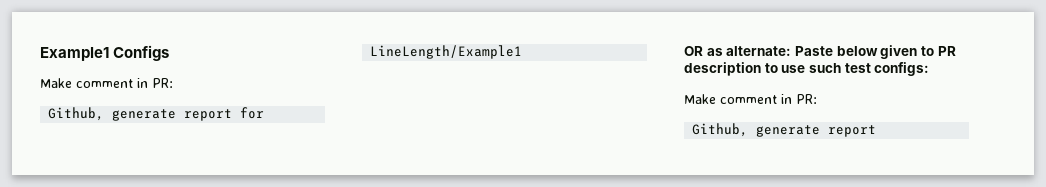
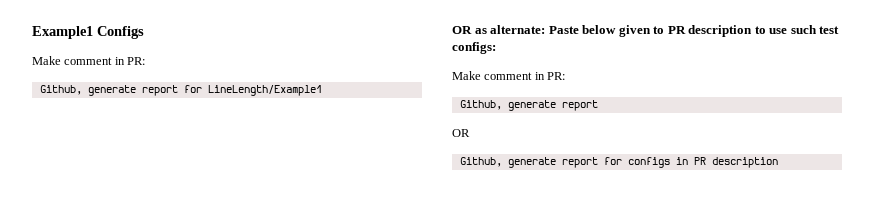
(877, 131) none -> [452,129,470,137] [459,157,778,168] // OR // Github, generate report for configs in PR description

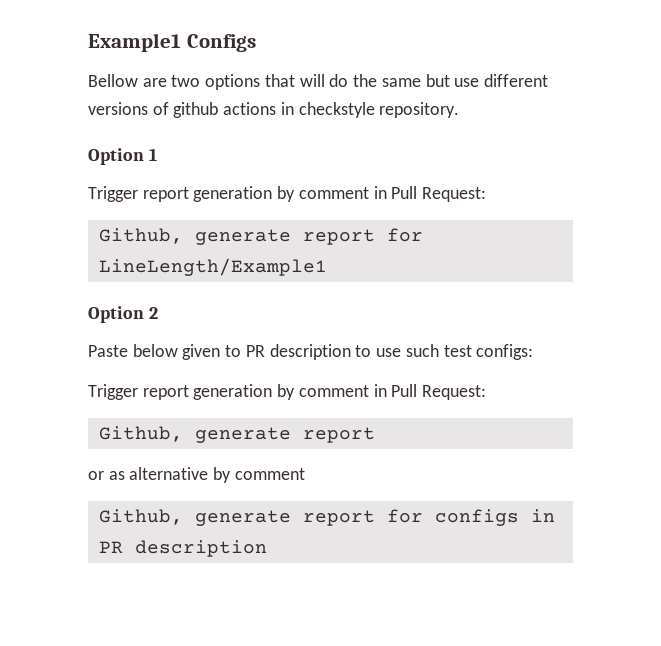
[32,56,146,65] Make comment in PR: -> [88,74,548,90] [88,102,460,118] [88,148,157,165] [88,186,487,202] Bellow are two options that will do the same but use different versions of github actions in checkstyle repository. // Option 1 // Trigger report generation by comment in Pull Request:
[452,25,546,34] OR as alternate: -> [88,306,158,323] Option 2 //
[452,71,566,80] [459,100,598,111] [452,129,470,137] Make comment in PR: // Github, generate report // OR -> [88,384,487,400] [98,426,375,443] [88,467,305,483] Trigger report generation by comment in Pull Request: // Github, generate report // or as alternative by comment

